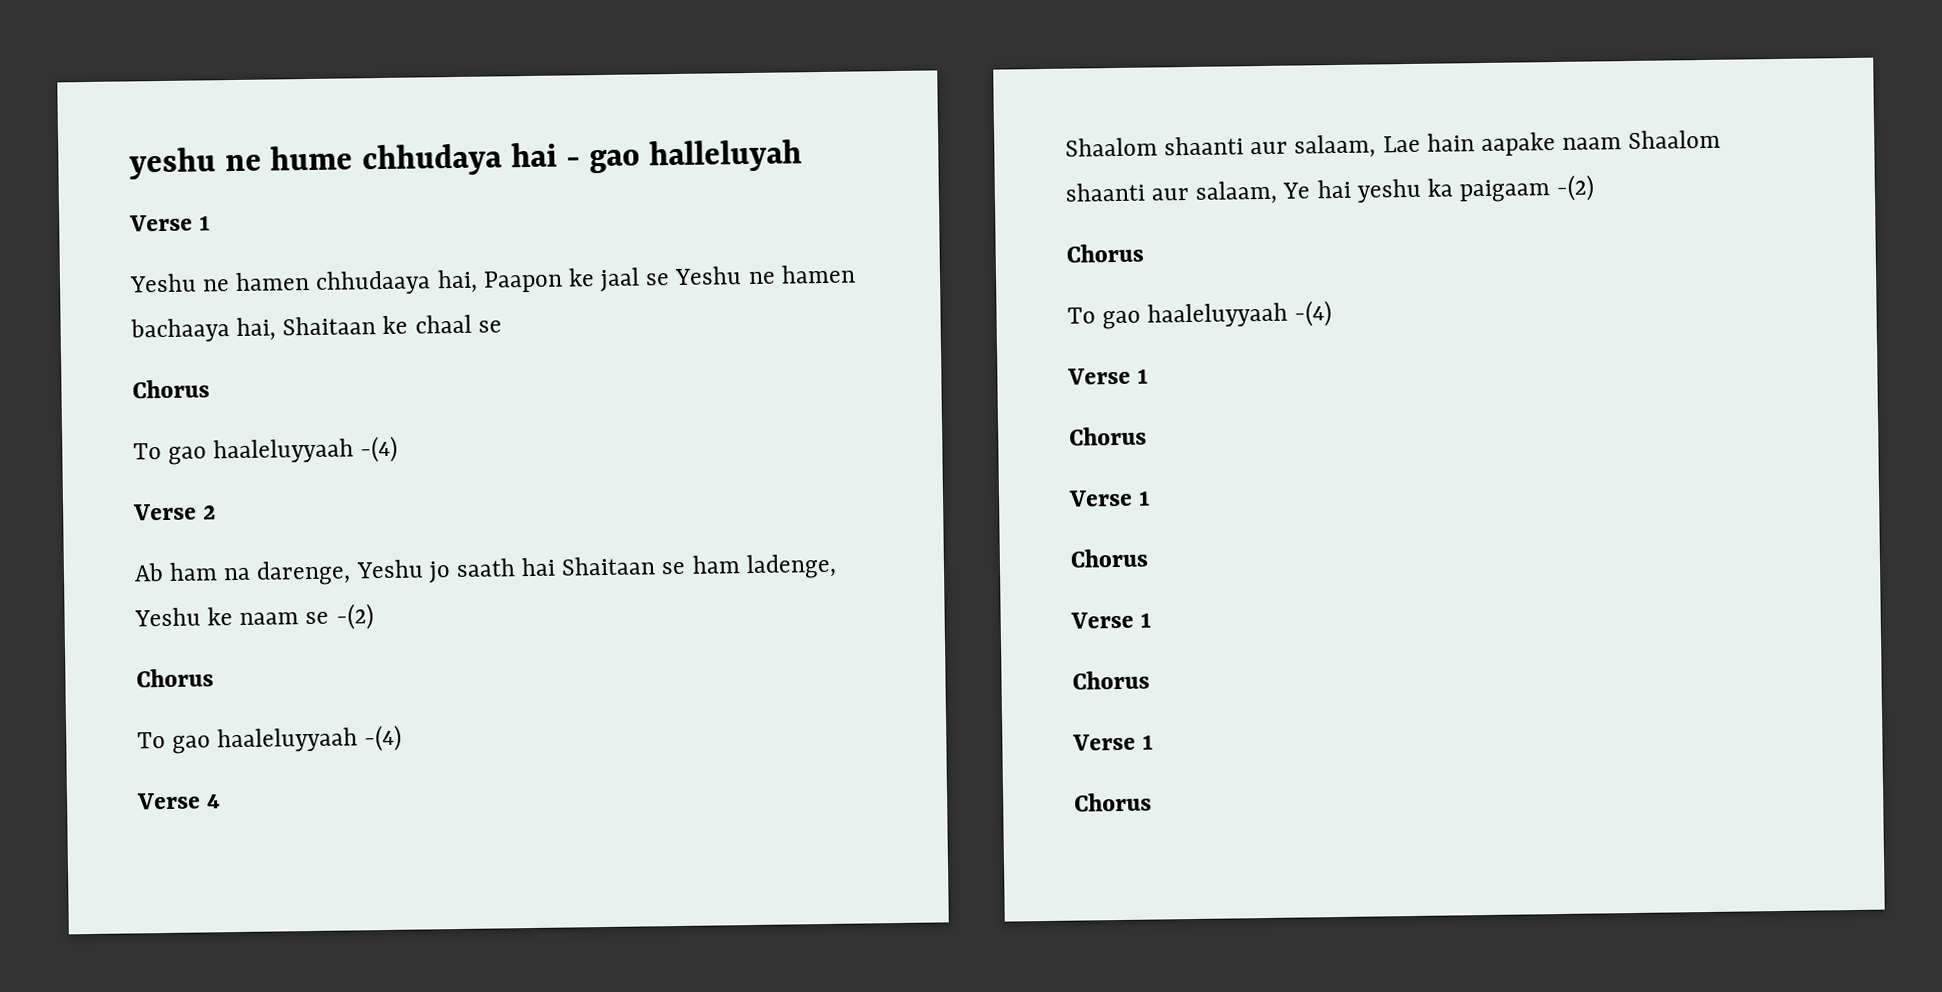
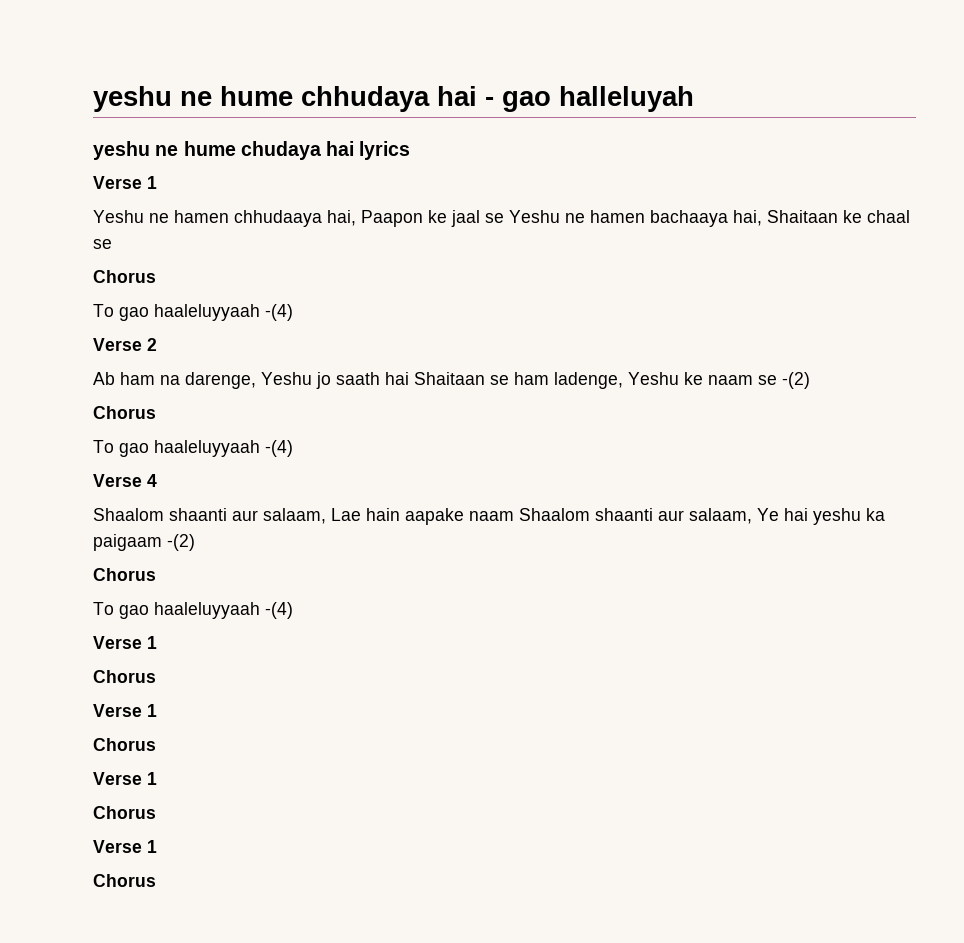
(803, 156) none -> [93,141,411,160] // yeshu ne hume chudaya hai lyrics

